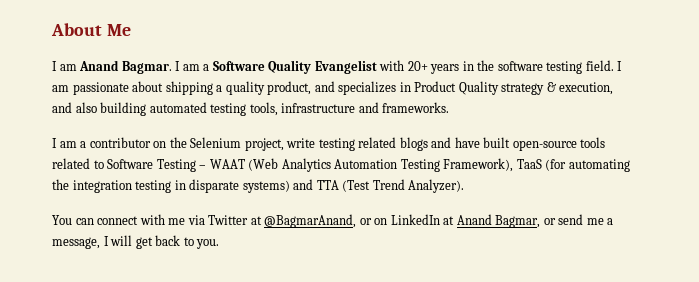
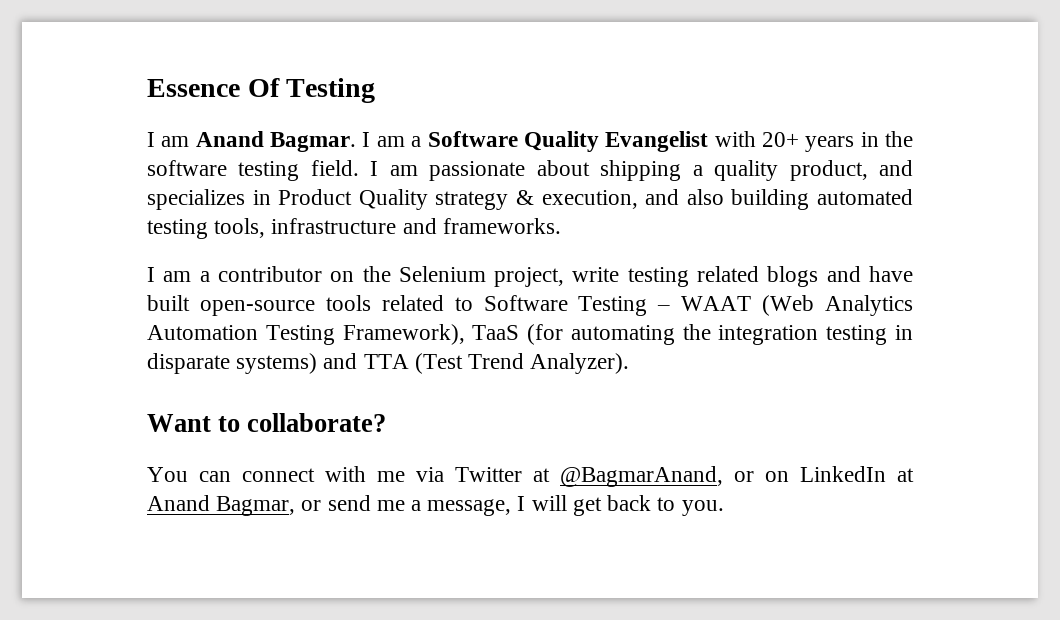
[51,23,131,36] About Me -> [147,78,376,103] Essence Of Testing
(465, 186) none -> [147,413,387,432] // Want to collaborate?

